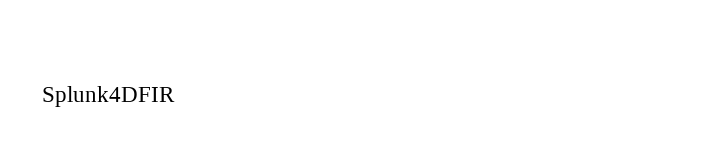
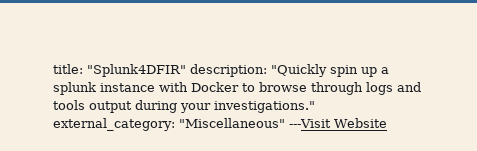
[42,86,175,107] Splunk4DFIR -> [53,64,389,77] [53,82,421,95] [53,100,315,113] [53,118,387,131] title: "Splunk4DFIR" description: "Quickly spin up a splunk instance with Docker to browse through logs and tools output during your investigations." external_category: "Miscellaneous" ---Visit Website

